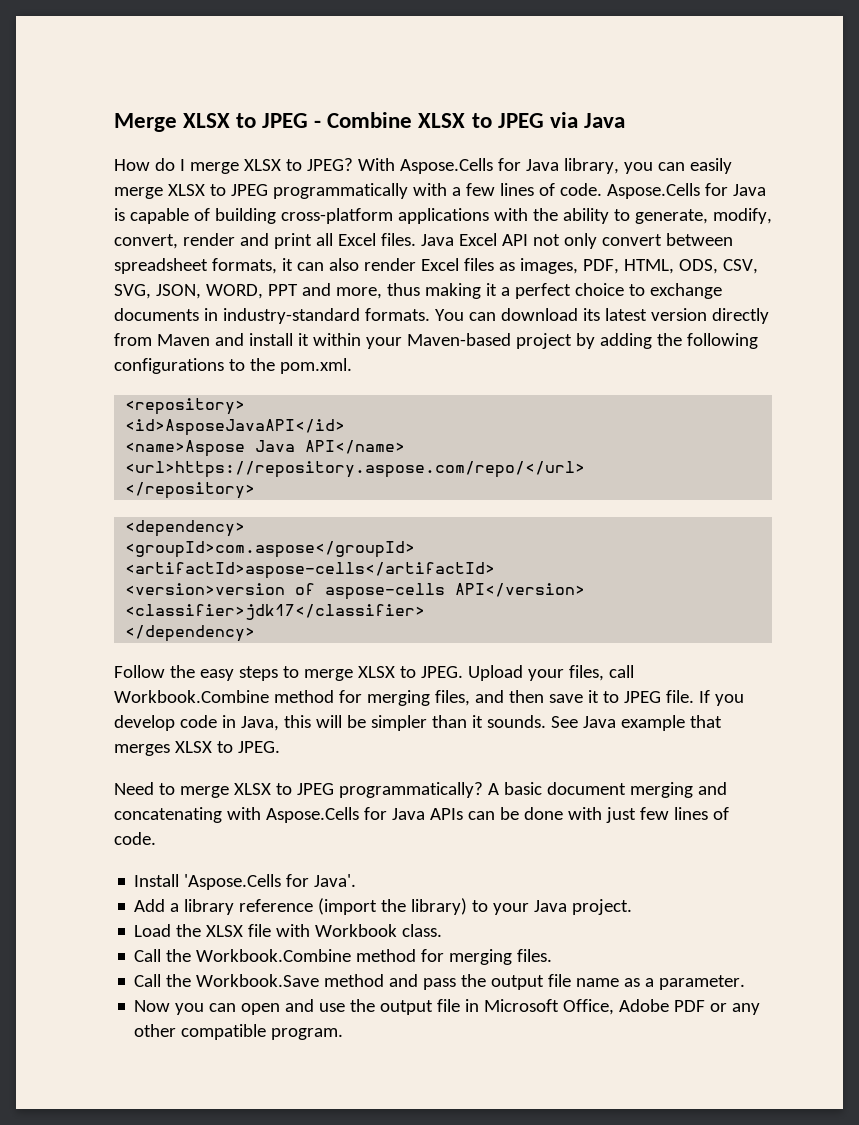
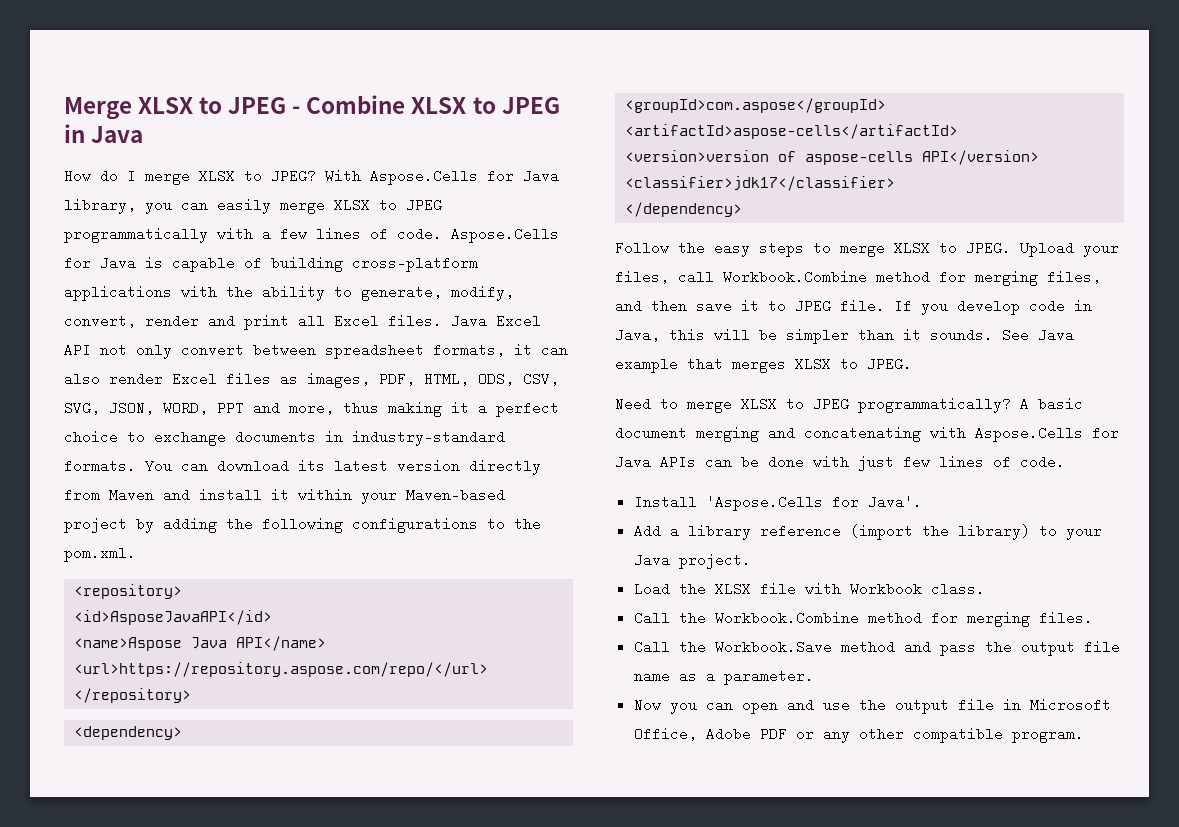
[549,112,578,128] via -> [64,124,85,143] in

